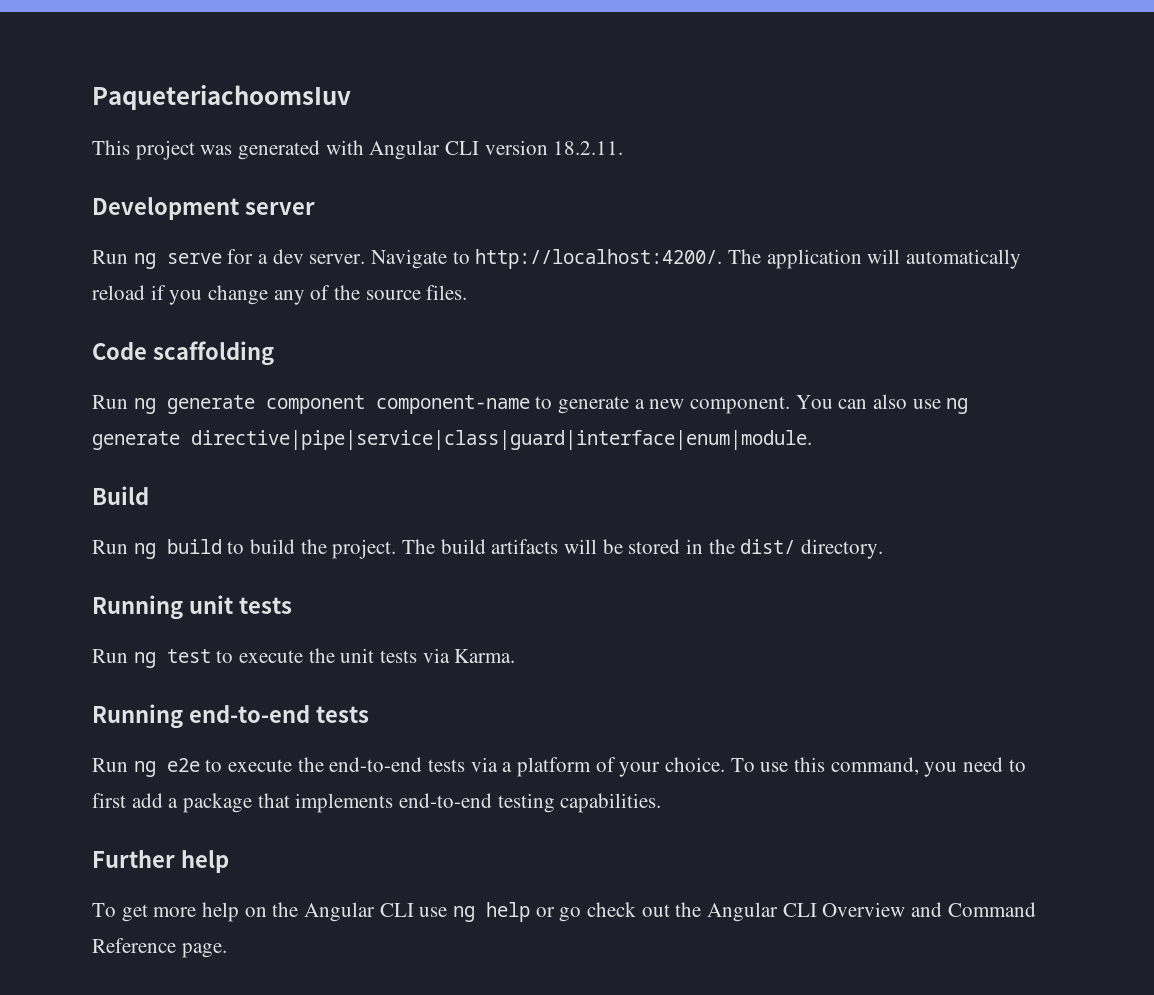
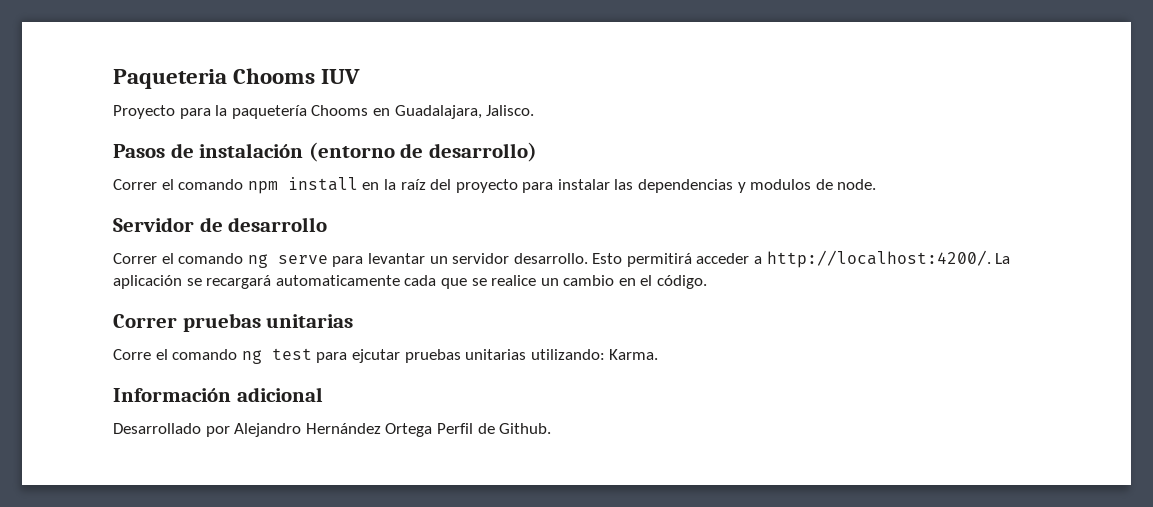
[92,85,351,110] [92,140,624,160] [92,197,315,220] [92,249,1022,269] [92,285,468,305] [92,341,274,366] [92,394,969,414] [92,430,812,450] [92,486,149,505] [92,539,884,559] [92,595,292,620] [92,648,516,668] [92,704,369,729] [92,757,1026,777] [92,793,662,813] [92,850,229,873] [92,902,1036,922] [92,938,227,958] PaqueteriachoomsIuv // This project was generated with Angular CLI version 18.2.11. // Development server // Run ng serve for a dev server. Navigate to http://localhost:4200/. The application will automatically reload if you change any of the source files. // Code scaffolding // Run ng generate component component-name to generate a new component. You can also use ng generate directive|pipe|service|class|guard|interface|enum|module. // Build // Run ng build to build the project. The build artifacts will be stored in the dist/ directory. // Running unit tests // Run ng test to execute the unit tests via Karma. // Running end-to-end tests // Run ng e2e to execute the end-to-end tests via a platform of your choice. To use this command, you need to first add a package that implements end-to-end testing capabilities. // Further help // To get more help on the Angular CLI use ng help or go check out the Angular CLI Overview and Command Reference page. -> [113,68,361,89] [113,105,535,119] [113,142,537,162] [113,177,877,194] [113,217,328,232] [113,250,1011,268] [113,275,708,289] [113,313,354,332] [113,348,659,364] [113,387,323,402] [113,423,552,437] Paqueteria Chooms IUV // Proyecto para la paquetería Chooms en Guadalajara, Jalisco. // Pasos de instalación (entorno de desarrollo) // Correr el comando npm install en la raíz del proyecto para instalar las dependencias y modulos de node. // Servidor de desarrollo // Correr el comando ng serve para levantar un servidor desarrollo. Esto permitirá acceder a http://localhost:4200/. La aplicación se recargará automaticamente cada que se realice un cambio en el código. // Correr pruebas unitarias // Corre el comando ng test para ejcutar pruebas unitarias utilizando: Karma. // Información adicional // Desarrollado por Alejandro Hernández Ortega Perfil de Github.

